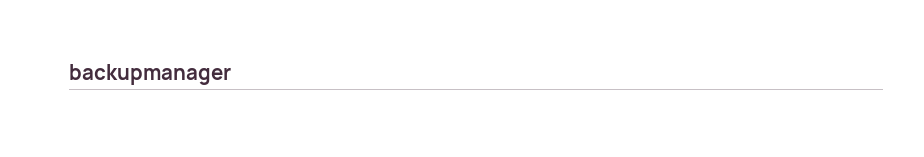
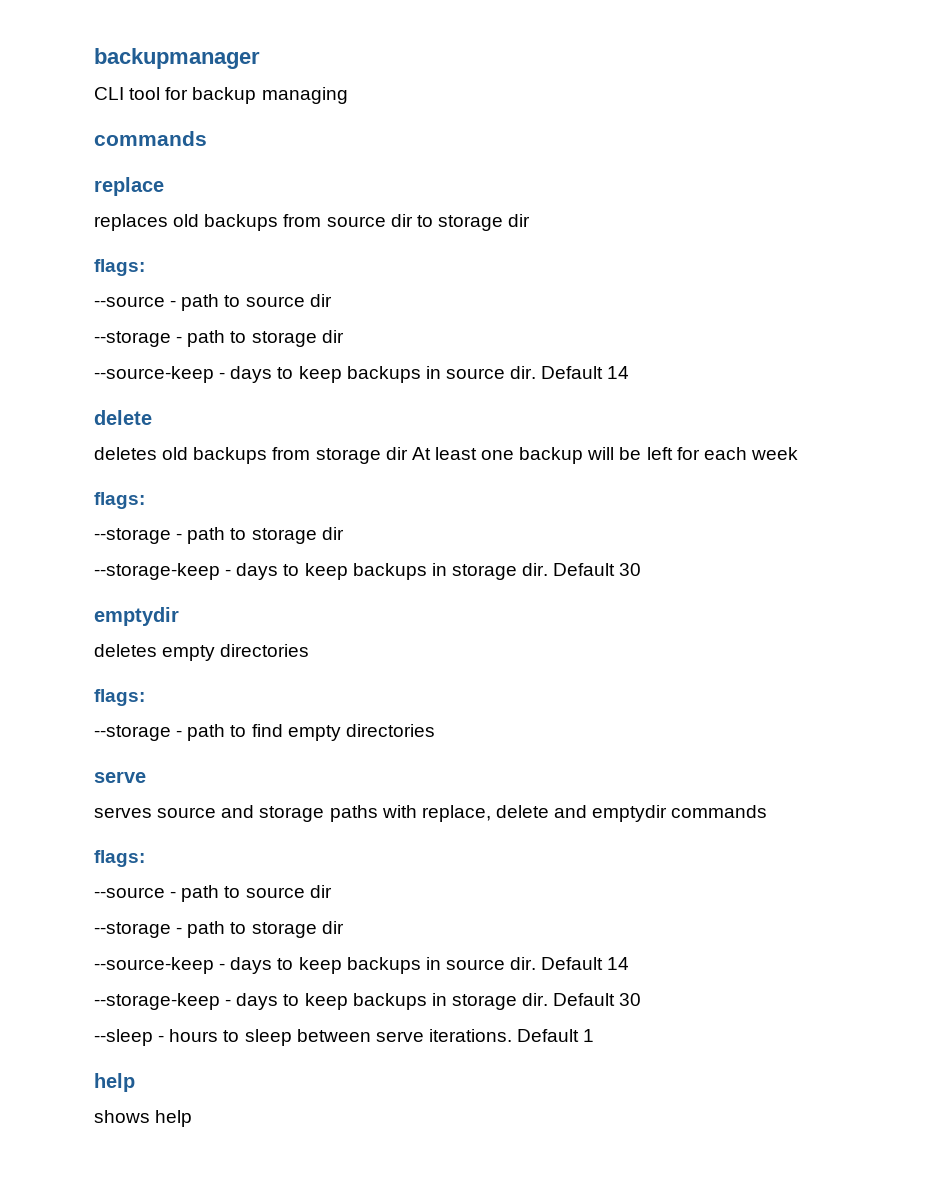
(231, 74) none -> [94,87,348,104] [94,131,207,146] [94,177,164,196] [94,214,531,231] [94,259,145,276] [94,294,332,311] [94,330,344,347] [94,366,630,383] [94,410,152,425] [94,447,798,464] [94,492,145,509] [94,527,344,544] [94,563,642,580] [94,607,179,626] [94,644,310,661] [94,689,145,706] [94,724,435,741] [94,771,146,783] [94,805,768,822] [94,850,145,867] [94,885,332,902] [94,921,344,938] [94,957,630,974] [94,993,642,1010] [94,1029,595,1046] [94,1073,135,1092] [94,1110,193,1127] // CLI tool for backup managing // commands // replace // replaces old backups from source dir to storage dir // flags: // --source - path to source dir // --storage - path to storage dir // --source-keep - days to keep backups in source dir. Default 14 // delete // deletes old backups from storage dir At least one backup will be left for each week // flags: // --storage - path to storage dir // --storage-keep - days to keep backups in storage dir. Default 30 // emptydir // deletes empty directories // flags: // --storage - path to find empty directories // serve // serves source and storage paths with replace, delete and emptydir commands // flags: // --source - path to source dir // --storage - path to storage dir // --source-keep - days to keep backups in source dir. Default 14 // --storage-keep - days to keep backups in storage dir. Default 30 // --sleep - hours to sleep between serve iterations. Default 1 // help // shows help

